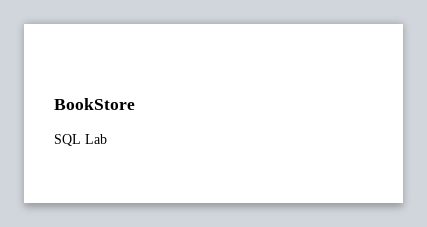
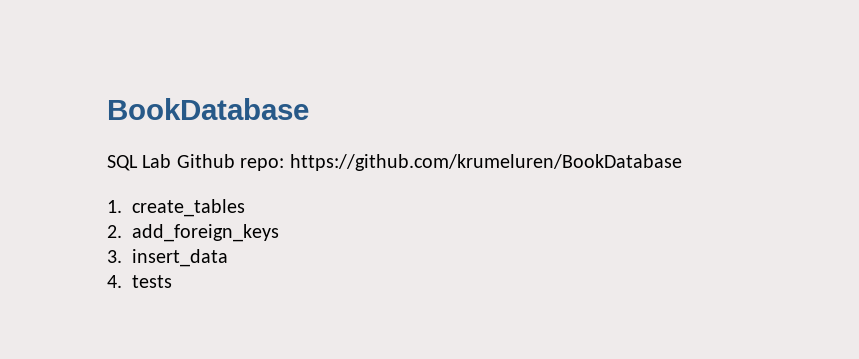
[54,98,135,110] BookStore -> [107,98,309,120] BookDatabase
(107, 139) none -> [176,154,682,171] [107,199,246,217] [107,224,280,242] [107,249,229,267] [107,275,173,288] Github repo: https://github.com/krumeluren/BookDatabase // 1. create_tables // 2. add_foreign_keys // 3. insert_data // 4. tests

